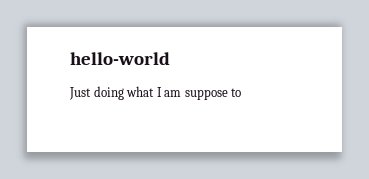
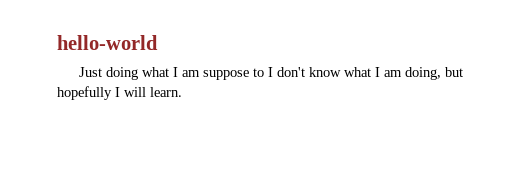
(242, 92) none -> [268,67,464,80] [57,86,182,100] I don't know what I am doing, but hopefully I will learn.

